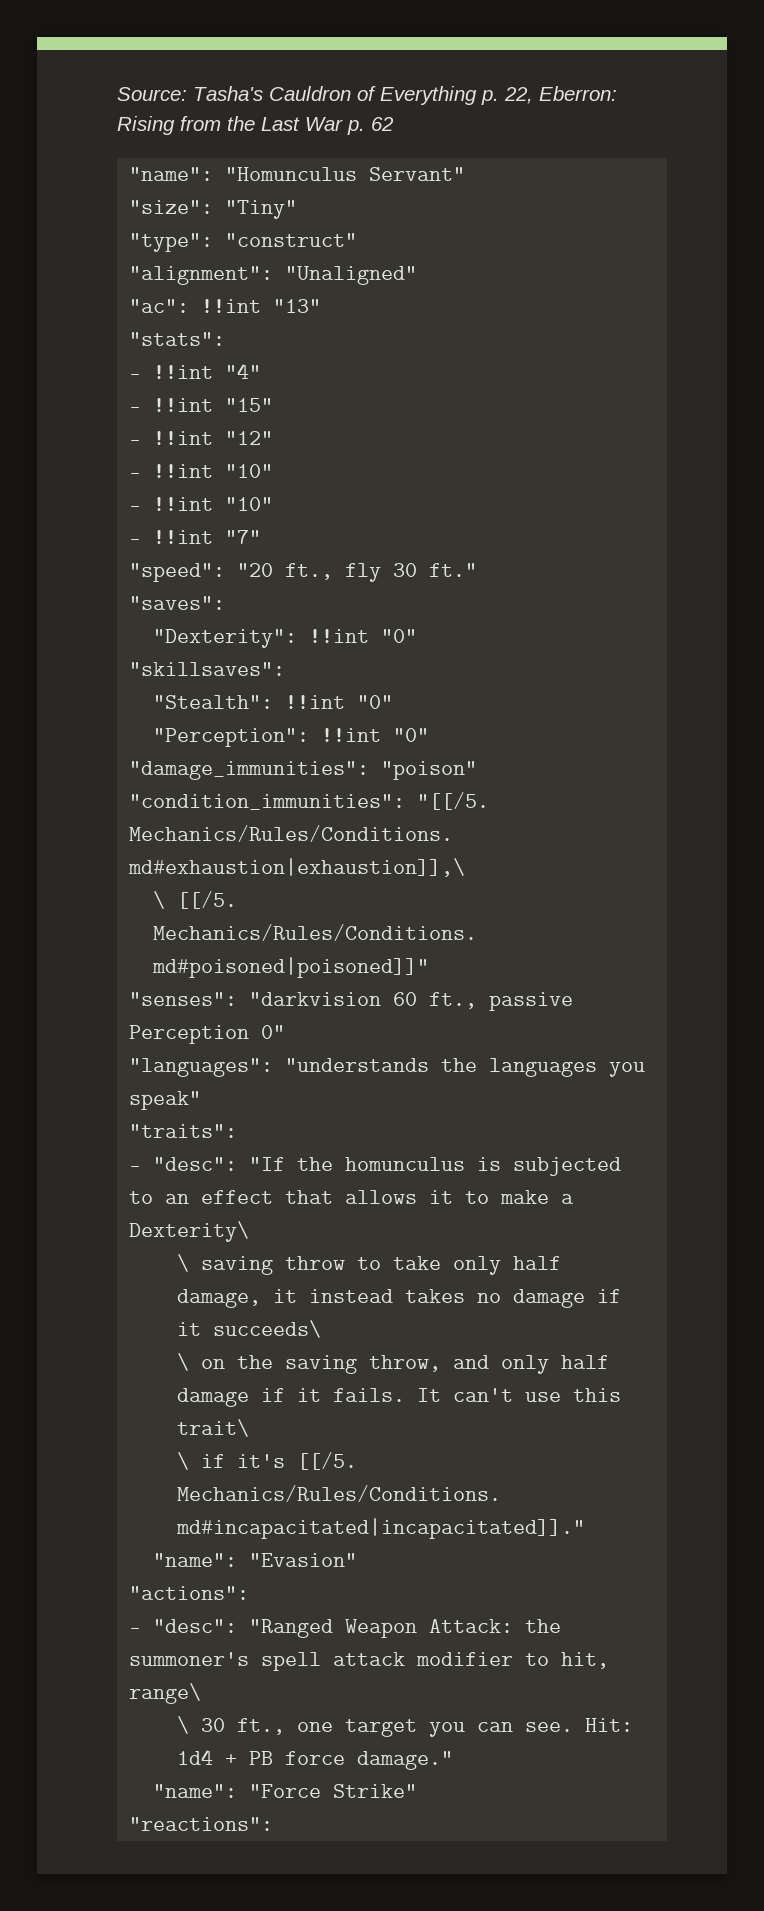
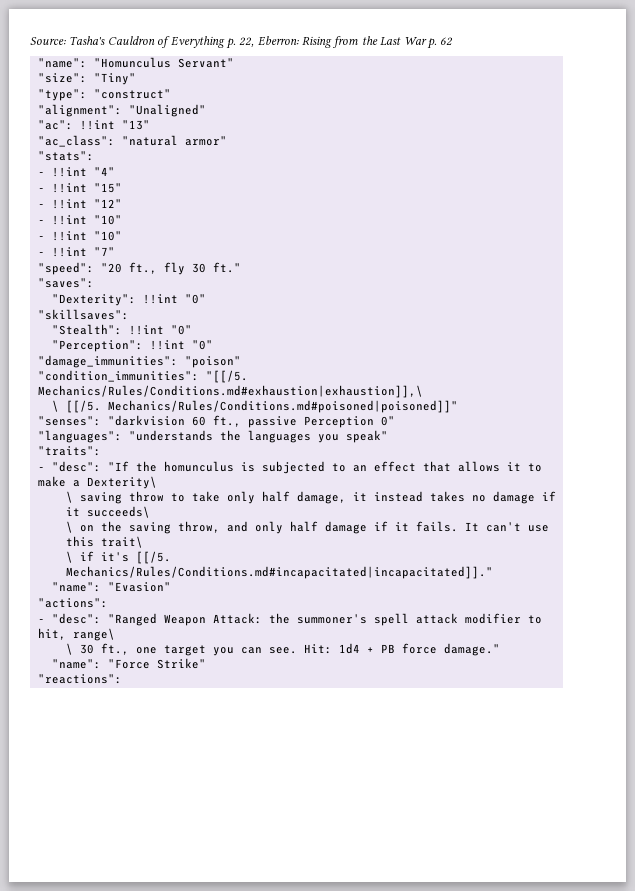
(322, 306) none -> [37,135,227,147] // "ac_class": "natural armor"

